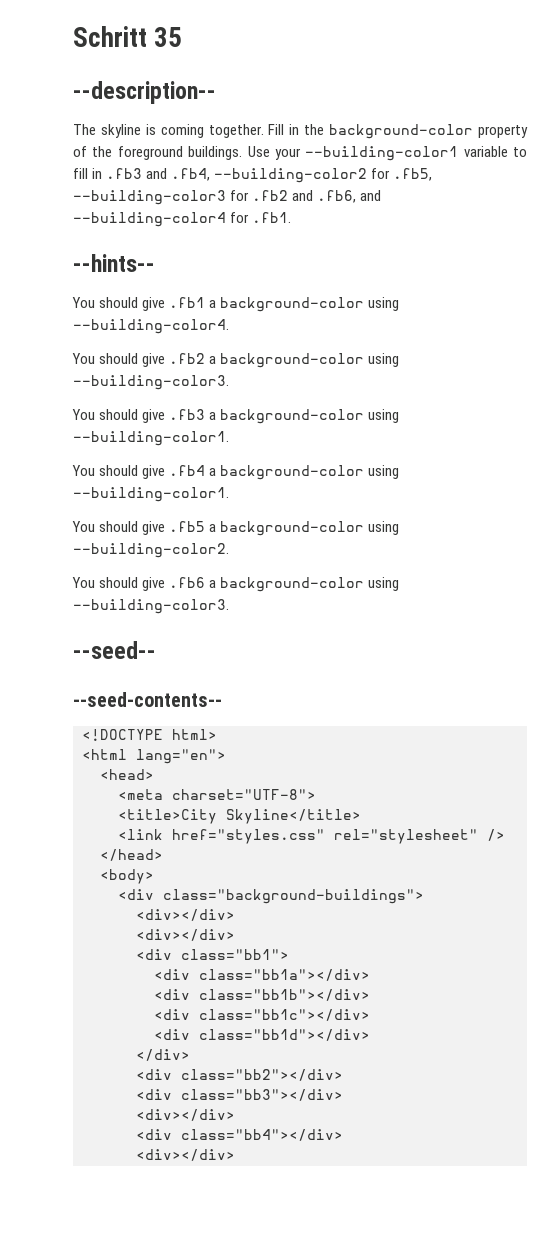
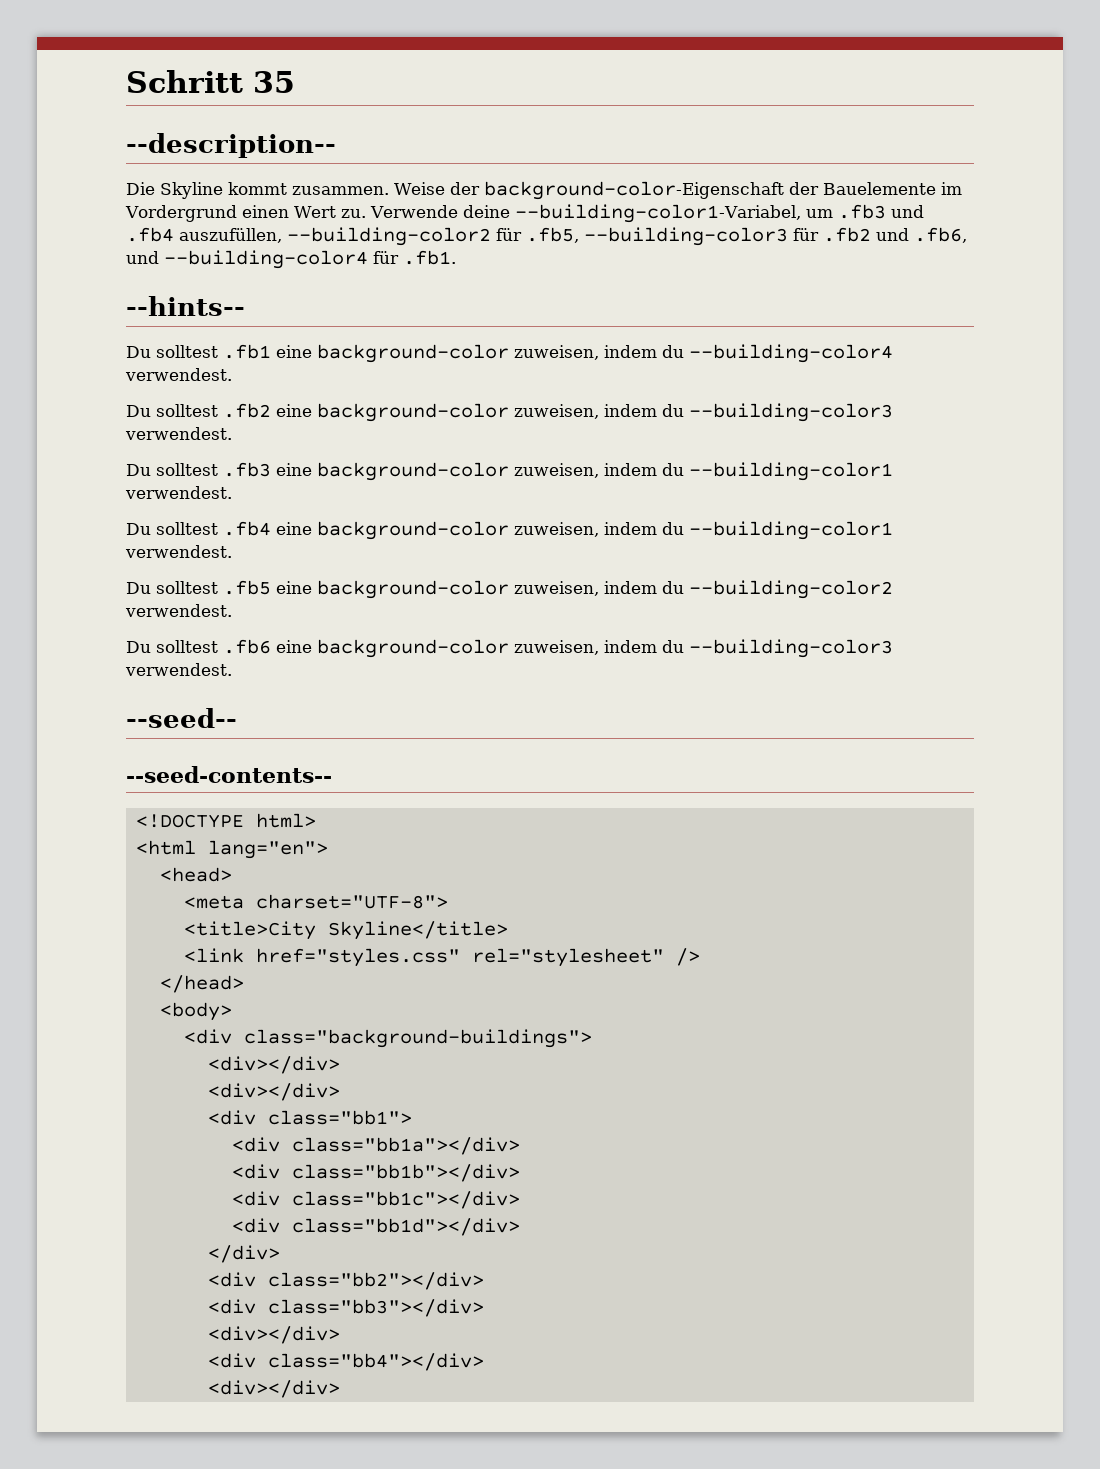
[73,124,528,139] [73,146,527,161] [73,168,433,183] [73,190,382,205] [73,212,292,227] [73,254,155,272] [72,297,400,312] [73,319,229,334] [72,353,400,368] [73,375,229,390] [72,409,400,424] [73,431,229,446] [72,465,400,480] [73,487,229,502] [72,521,400,536] [73,543,229,558] [72,577,400,592] [73,599,229,614] The skyline is coming together. Fill in the background-color property of the foreground buildings. Use your --building-color1 variable to fill in .fb3 and .fb4, --building-color2 for .fb5, --building-color3 for .fb2 and .fb6, and --building-color4 for .fb1. // --hints-- // You should give .fb1 a background-color using --building-color4. // You should give .fb2 a background-color using --building-color3. // You should give .fb3 a background-color using --building-color1. // You should give .fb4 a background-color using --building-color1. // You should give .fb5 a background-color using --building-color2. // You should give .fb6 a background-color using --building-color3. -> [126,181,962,200] [125,204,924,223] [126,227,967,246] [126,250,456,269] [126,296,245,316] [126,344,893,363] [125,368,232,381] [126,403,893,422] [125,427,232,440] [126,462,893,481] [125,486,232,499] [126,521,893,540] [125,545,232,558] [126,580,893,599] [125,604,232,617] [126,639,893,658] [125,663,232,676] Die Skyline kommt zusammen. Weise der background-color-Eigenschaft der Bauelemente im Vordergrund einen Wert zu. Verwende deine --building-color1-Variabel, um .fb3 und .fb4 auszufüllen, --building-color2 für .fb5, --building-color3 für .fb2 und .fb6, und --building-color4 für .fb1. // --hints-- // Du solltest .fb1 eine background-color zuweisen, indem du --building-color4 verwendest. // Du solltest .fb2 eine background-color zuweisen, indem du --building-color3 verwendest. // Du solltest .fb3 eine background-color zuweisen, indem du --building-color1 verwendest. // Du solltest .fb4 eine background-color zuweisen, indem du --building-color1 verwendest. // Du solltest .fb5 eine background-color zuweisen, indem du --building-color2 verwendest. // Du solltest .fb6 eine background-color zuweisen, indem du --building-color3 verwendest.

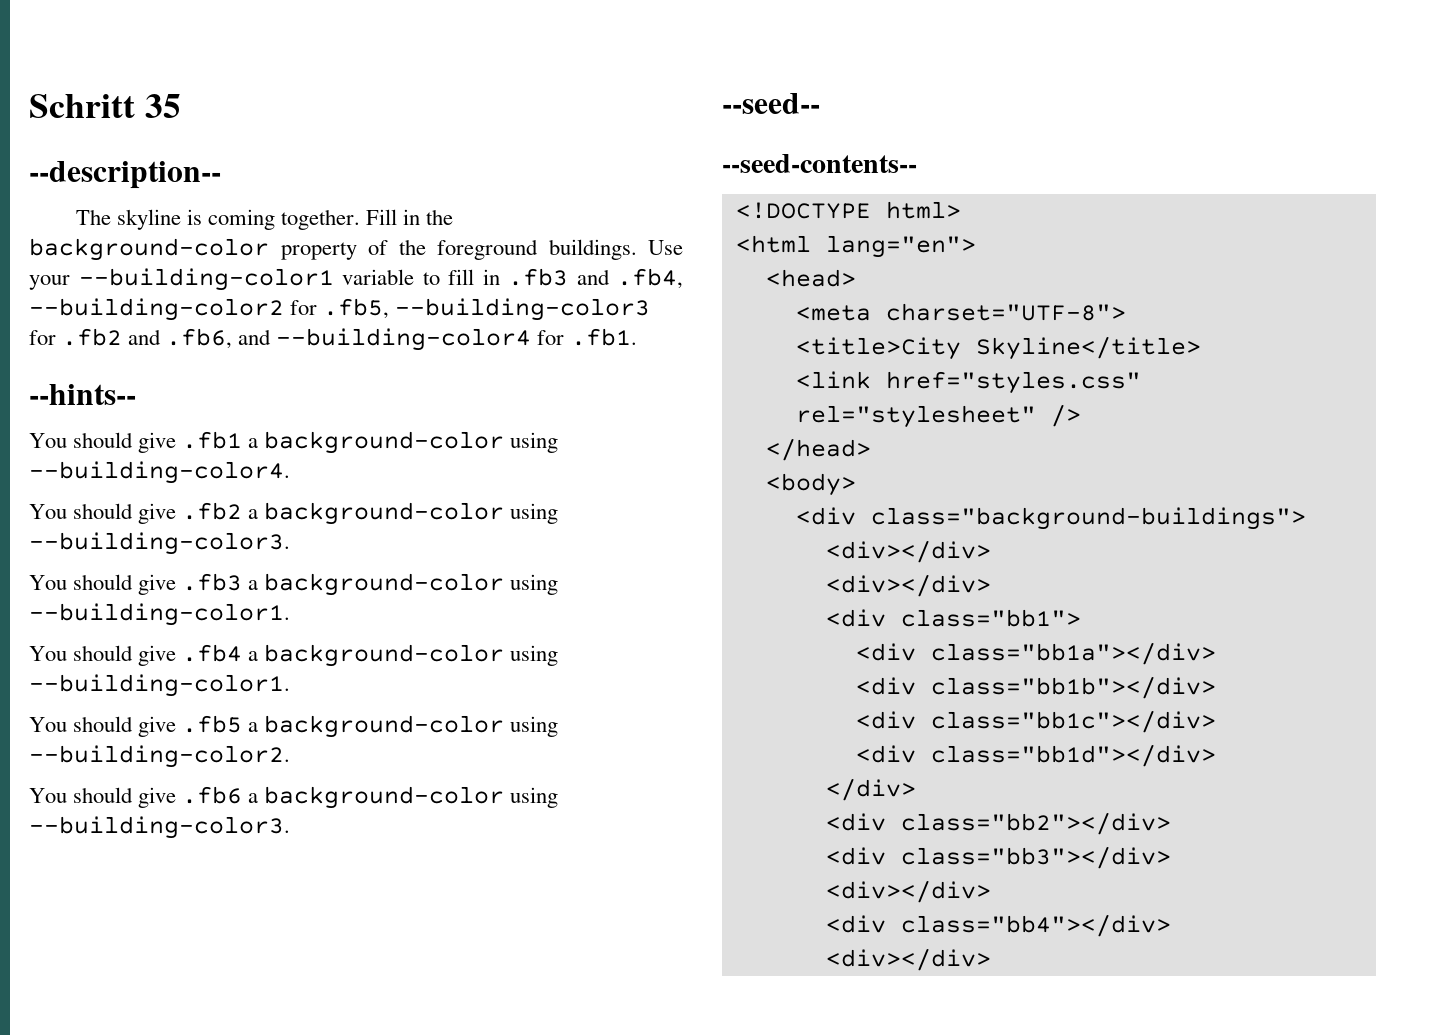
[126,181,962,200] [125,204,924,223] [126,227,967,246] [126,250,456,269] [126,296,245,316] [126,344,893,363] [125,368,232,381] [126,403,893,422] [125,427,232,440] [126,462,893,481] [125,486,232,499] [126,521,893,540] [125,545,232,558] [126,580,893,599] [125,604,232,617] [126,639,893,658] [125,663,232,676] Die Skyline kommt zusammen. Weise der background-color-Eigenschaft der Bauelemente im Vordergrund einen Wert zu. Verwende deine --building-color1-Variabel, um .fb3 und .fb4 auszufüllen, --building-color2 für .fb5, --building-color3 für .fb2 und .fb6, und --building-color4 für .fb1. // --hints-- // Du solltest .fb1 eine background-color zuweisen, indem du --building-color4 verwendest. // Du solltest .fb2 eine background-color zuweisen, indem du --building-color3 verwendest. // Du solltest .fb3 eine background-color zuweisen, indem du --building-color1 verwendest. // Du solltest .fb4 eine background-color zuweisen, indem du --building-color1 verwendest. // Du solltest .fb5 eine background-color zuweisen, indem du --building-color2 verwendest. // Du solltest .fb6 eine background-color zuweisen, indem du --building-color3 verwendest. -> [75,209,454,230] [29,238,683,261] [29,268,683,291] [29,298,651,321] [29,328,637,351] [29,384,136,405] [29,431,559,454] [29,461,290,484] [29,502,559,525] [29,532,290,555] [29,573,559,596] [29,603,290,626] [29,644,559,667] [29,674,290,697] [29,715,559,738] [29,745,290,768] [29,786,559,809] [29,816,290,839] The skyline is coming together. Fill in the background-color property of the foreground buildings. Use your --building-color1 variable to fill in .fb3 and .fb4, --building-color2 for .fb5, --building-color3 for .fb2 and .fb6, and --building-color4 for .fb1. // --hints-- // You should give .fb1 a background-color using --building-color4. // You should give .fb2 a background-color using --building-color3. // You should give .fb3 a background-color using --building-color1. // You should give .fb4 a background-color using --building-color1. // You should give .fb5 a background-color using --building-color2. // You should give .fb6 a background-color using --building-color3.

